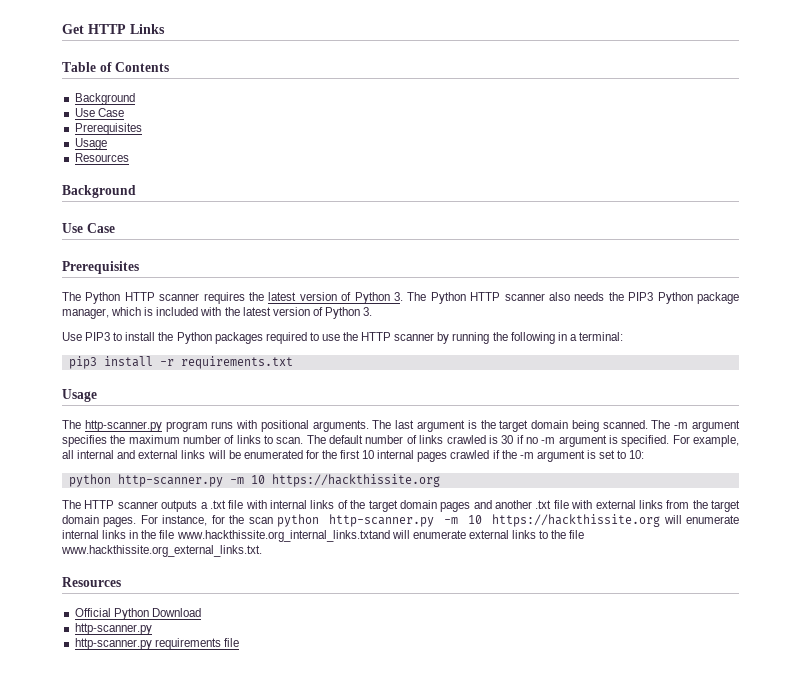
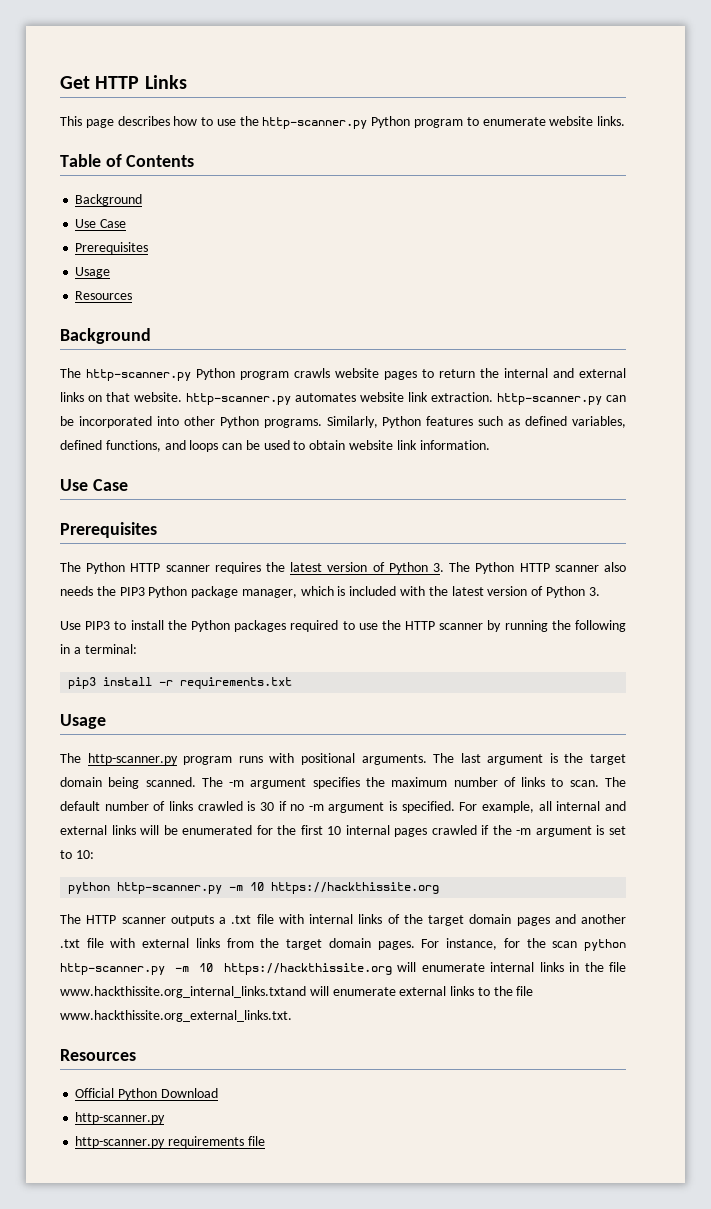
(165, 29) none -> [60,116,626,129] // This page describes how to use the http-scanner.py Python program to enumerate website links.
(136, 191) none -> [60,368,626,381] [60,392,626,405] [60,416,627,428] [60,440,490,452] // The http-scanner.py Python program crawls website pages to return the internal and external links on that website. http-scanner.py automates website link extraction. http-scanner.py can be incorporated into other Python programs. Similarly, Python features such as defined variables, defined functions, and loops can be used to obtain website link information.

